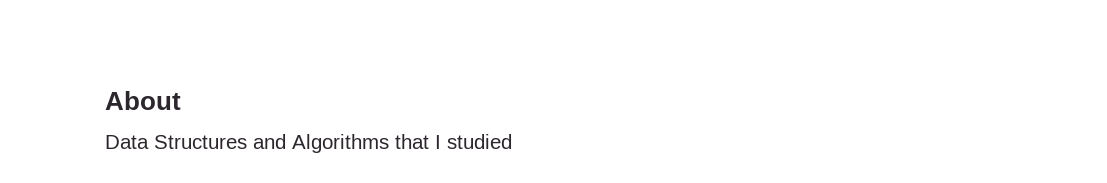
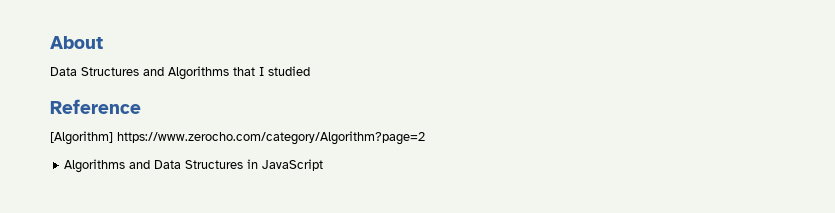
(512, 141) none -> [50,99,141,114] [50,131,425,145] [64,159,324,173] // Reference // [Algorithm] https://www.zerocho.com/category/Algorithm?page=2 // Algorithms and Data Structures in JavaScript

